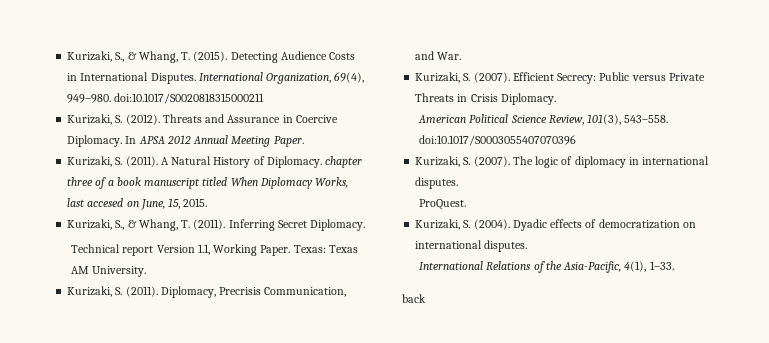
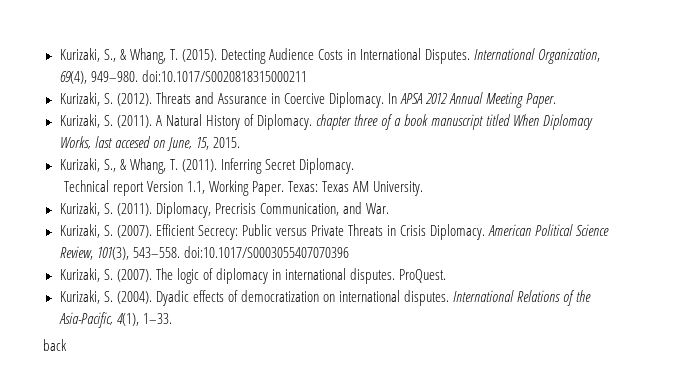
(556, 99) // -> (486, 232) none
(459, 183) // -> (395, 276) none
(528, 246) // -> (449, 298) none

